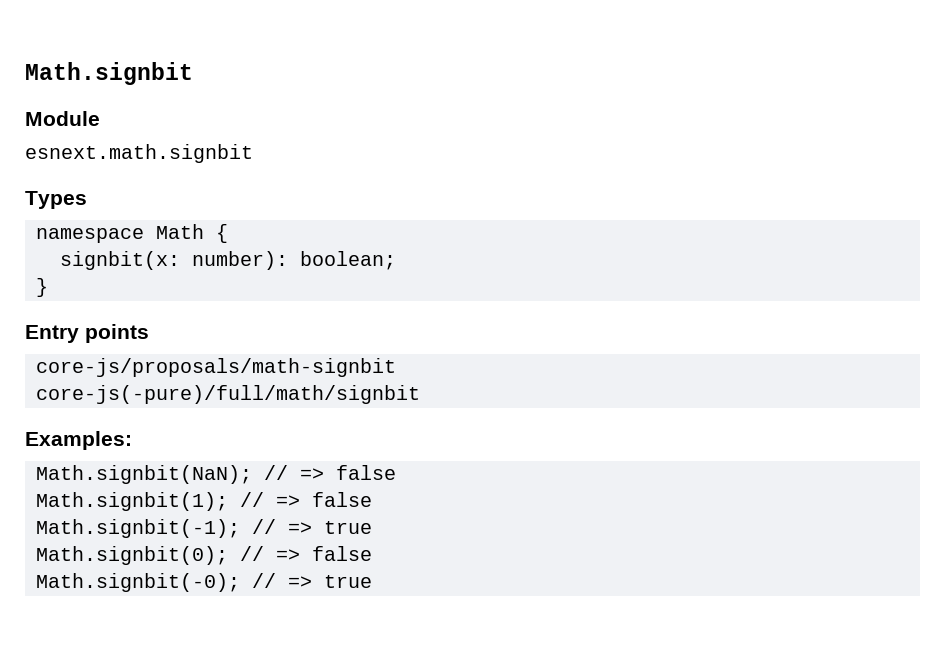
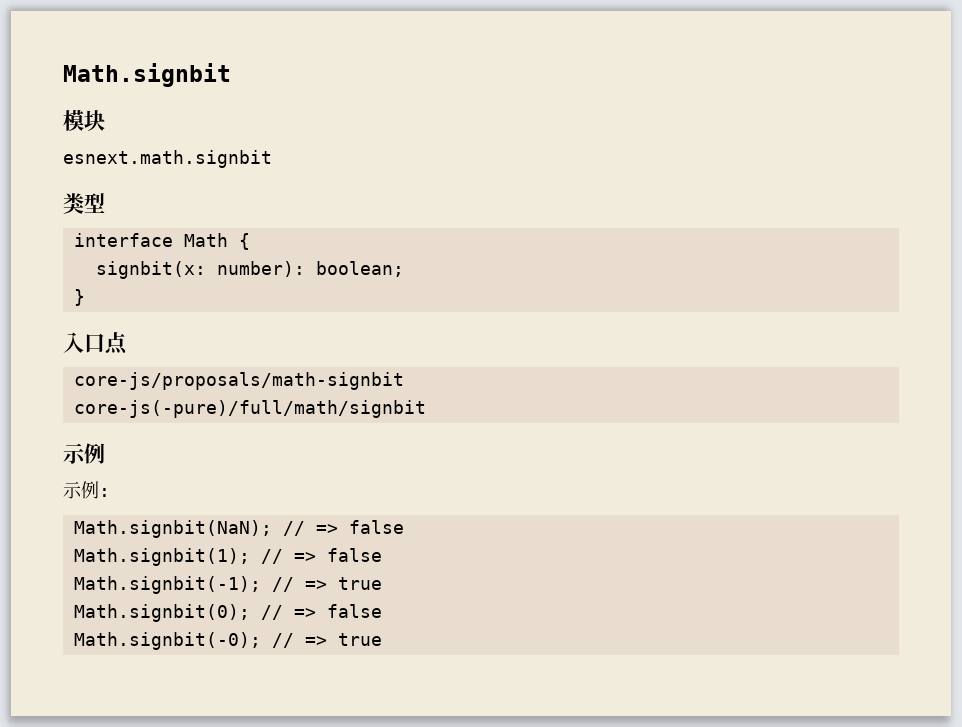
[25,111,100,126] Module -> [63,110,105,131] 模块
[25,191,87,209] [36,228,145,243] Types // namespace -> [63,193,105,214] [73,233,173,247] 类型 // interface
[25,324,149,343] Entry points -> [63,332,128,355] 入口点
[25,431,132,450] Examples: -> [63,443,105,464] [63,481,110,499] 示例 // 示例:

